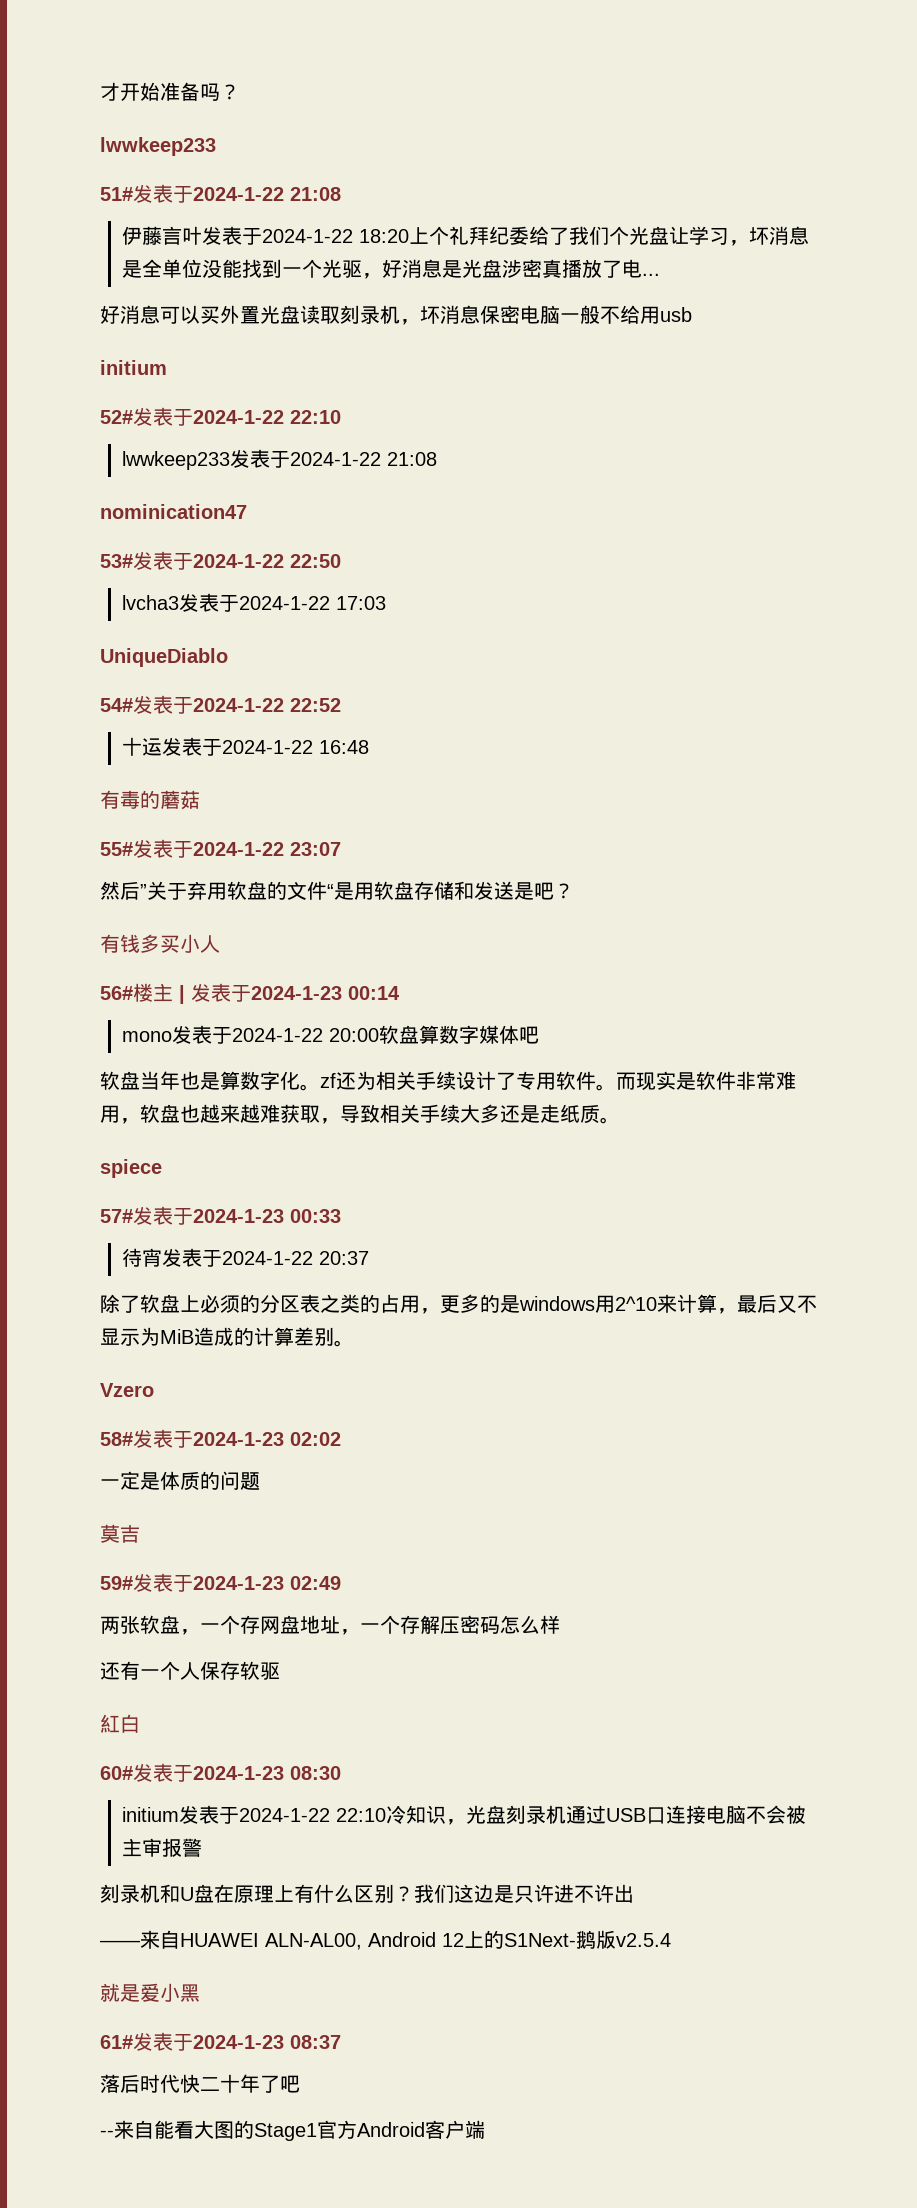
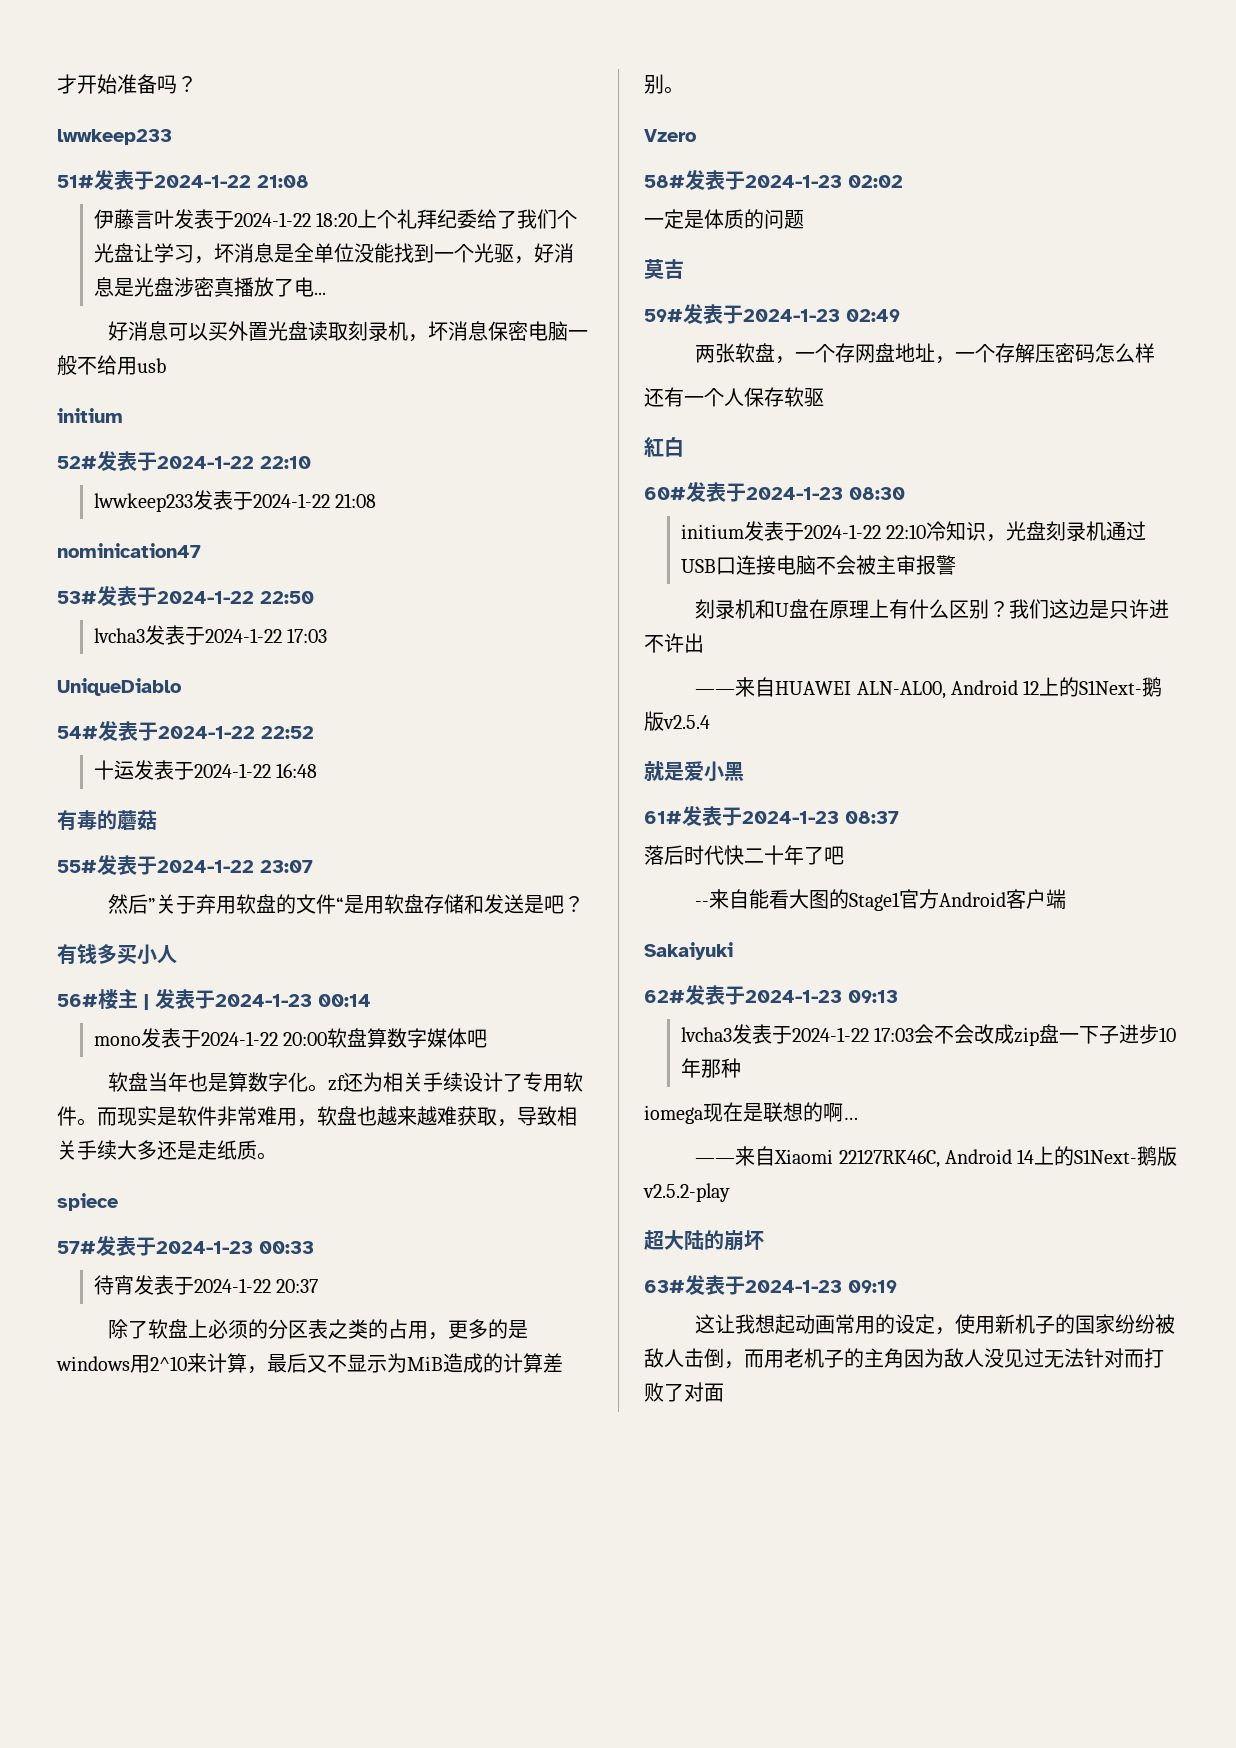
(485, 2129) none -> [644,942,733,960] [644,985,898,1005] [680,1024,1177,1046] [680,1058,741,1078] [644,1102,858,1124] [695,1146,1178,1168] [643,1183,730,1202] [644,1230,764,1251] [644,1275,897,1295] [695,1314,1176,1335] [644,1348,1164,1369] [644,1382,724,1402] // Sakaiyuki // 62#发表于2024-1-23 09:13 // lvcha3发表于2024-1-22 17:03会不会改成zip盘一下子进步10年那种 // iomega现在是联想的啊… // ——来自Xiaomi 22127RK46C, Android 14上的S1Next-鹅版v2.5.2-play // 超大陆的崩坏 // 63#发表于2024-1-23 09:19 // 这让我想起动画常用的设定，使用新机子的国家纷纷被敌人击倒，而用老机子的主角因为敌人没见过无法针对而打败了对面

